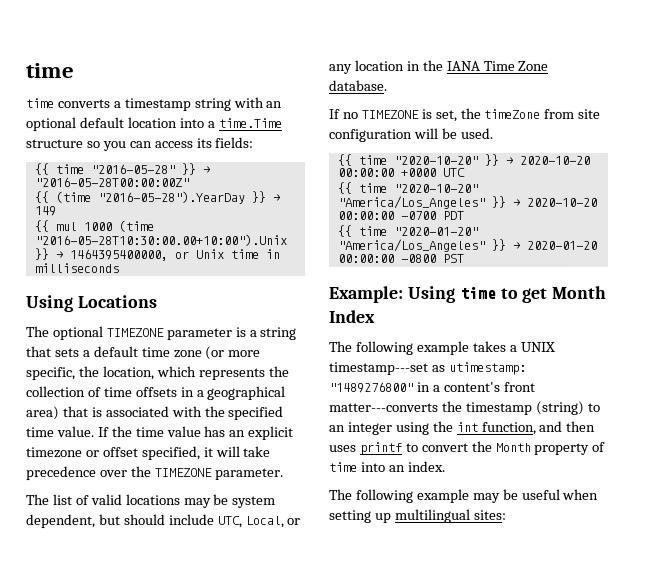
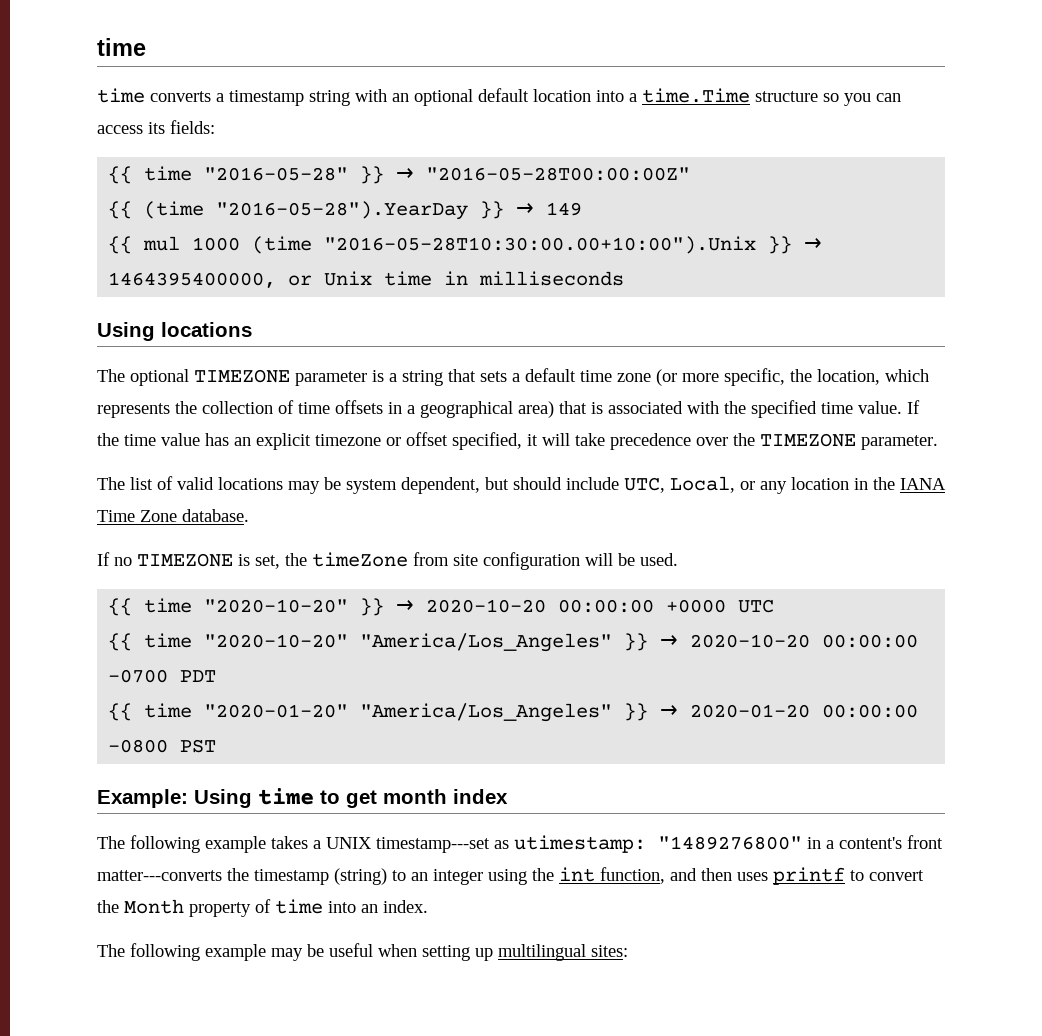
[77,295,158,309] Locations -> [161,322,252,337] locations
[551,285,608,299] [329,309,376,324] Month Index -> [383,789,508,804] month index

